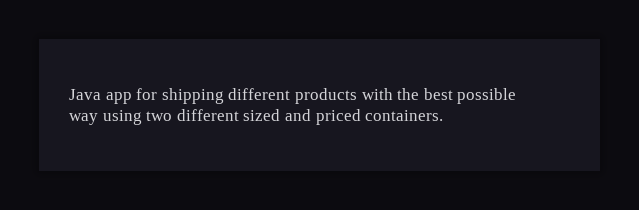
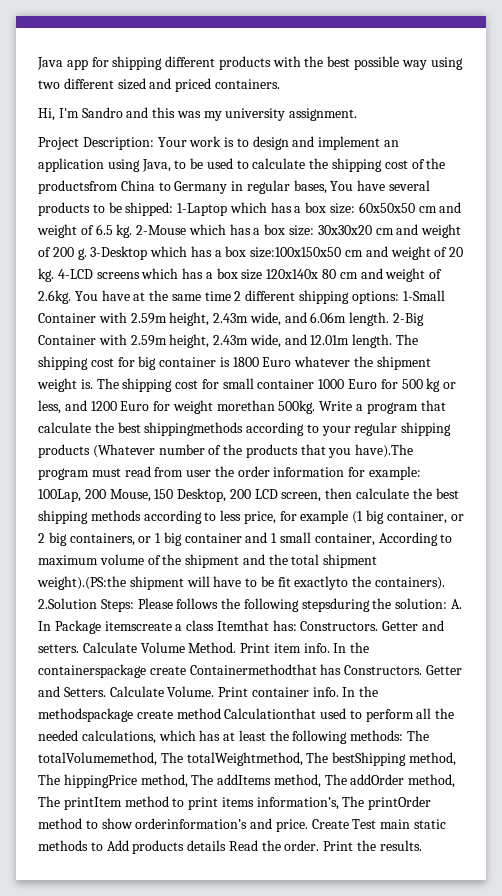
(444, 115) none -> [38,107,358,121] [38,136,400,150] [38,158,446,172] [38,180,431,194] [38,202,462,216] [37,224,462,238] [38,246,464,260] [38,268,443,282] [38,290,445,304] [38,312,425,326] [38,334,419,348] [38,356,431,370] [37,378,457,392] [38,400,446,414] [38,422,452,436] [38,444,414,458] [38,466,422,480] [38,488,459,502] [38,510,464,524] [38,532,453,546] [38,554,378,568] [37,576,446,590] [38,598,463,612] [38,620,445,634] [38,642,370,653] [38,664,462,678] [38,686,379,697] [38,708,455,722] [38,730,430,744] [38,752,456,766] [38,774,456,788] [38,796,432,810] [38,818,447,832] [38,840,422,854] // Hi, I'm Sandro and this was my university assignment. // Project Description: Your work is to design and implement an application using Java, to be used to calculate the shipping cost of the productsfrom China to Germany in regular bases, You have several products to be shipped: 1-Laptop which has a box size: 60x50x50 cm and weight of 6.5 kg. 2-Mouse which has a box size: 30x30x20 cm and weight of 200 g. 3-Desktop which has a box size:100x150x50 cm and weight of 20 kg. 4-LCD screens which has a box size 120x140x 80 cm and weight of 2.6kg. You have at the same time 2 different shipping options: 1-Small Container with 2.59m height, 2.43m wide, and 6.06m length. 2-Big Container with 2.59m height, 2.43m wide, and 12.01m length. The shipping cost for big container is 1800 Euro whatever the shipment weight is. The shipping cost for small container 1000 Euro for 500 kg or less, and 1200 Euro for weight morethan 500kg. Write a program that calculate the best shippingmethods according to your regular shipping products (Whatever number of the products that you have).The program must read from user the order information for example: 100Lap, 200 Mouse, 150 Desktop, 200 LCD screen, then calculate the best shipping methods according to less price, for example (1 big container, or 2 big containers, or 1 big container and 1 small container, According to maximum volume of the shipment and the total shipment weight).(PS:the shipment will have to be fit exactlyto the containers). 2.Solution Steps: Please follows the following stepsduring the solution: A. In Package itemscreate a class Itemthat has: Constructors. Getter and setters. Calculate Volume Method. Print item info. In the containerspackage create Containermethodthat has Constructors. Getter and Setters. Calculate Volume. Print container info. In the methodspackage create method Calculationthat used to perform all the needed calculations, which has at least the following methods: The totalVolumemethod, The totalWeightmethod, The bestShipping method, The hippingPrice method, The addItems method, The addOrder method, The printItem method to print items information’s, The printOrder method to show orderinformation’s and price. Create Test main static methods to Add products details Read the order. Print the results.

